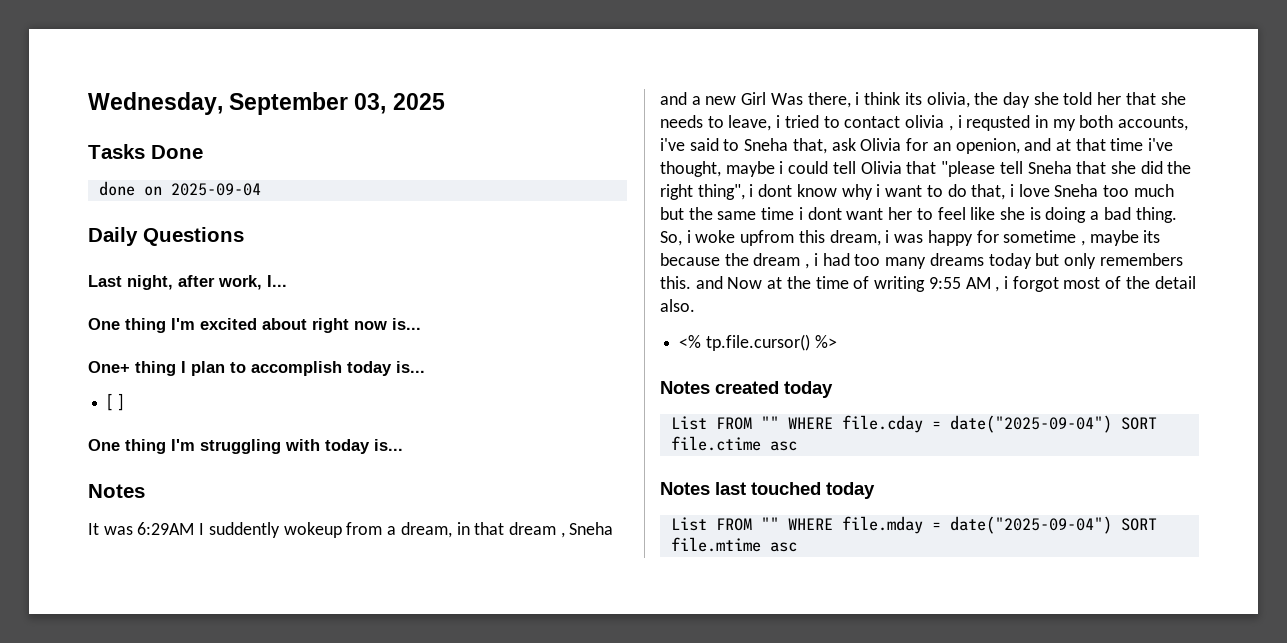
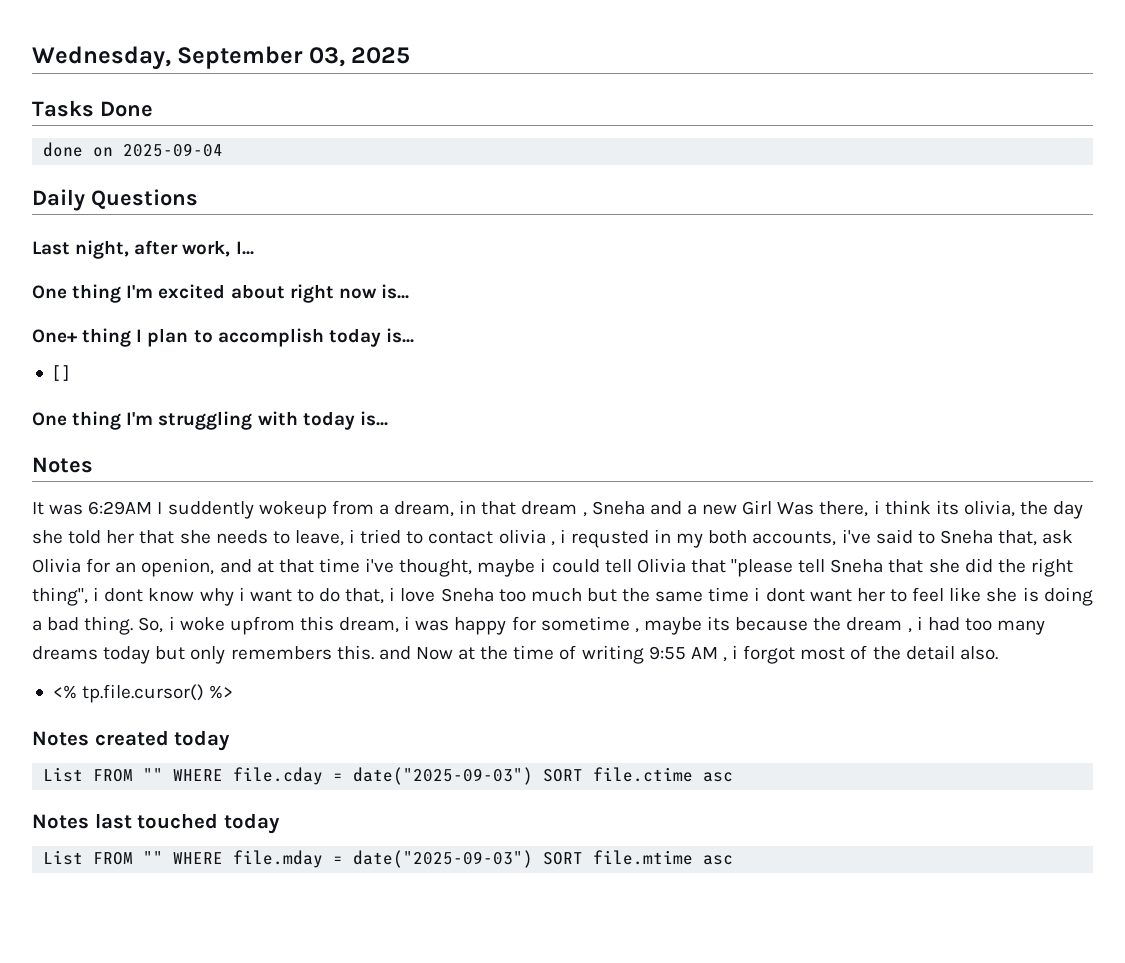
[949,415,1112,433] date("2025-09-04") -> [353,767,534,785] date("2025-09-03")
[949,516,1112,534] date("2025-09-04") -> [353,850,534,868] date("2025-09-03")

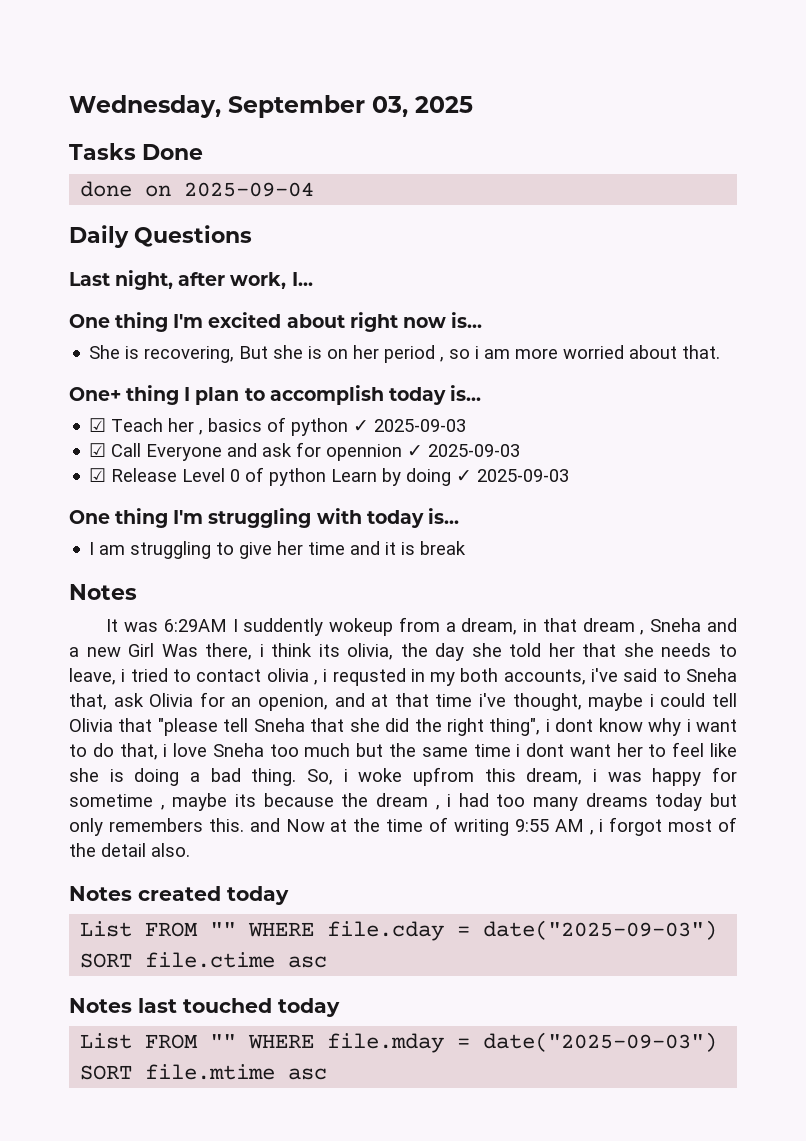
(409, 291) none -> [89,345,721,363] // She is recovering, But she is on her period , so i am more worried about that.
[52,365,70,381] [ ] -> [89,417,467,436] [89,442,521,461] [89,467,570,486] ☑ Teach her , basics of python ✓ 2025-09-03 // ☑ Call Everyone and ask for opennion ✓ 2025-09-03 // ☑ Release Level 0 of python Learn by doing ✓ 2025-09-03
(388, 418) none -> [89,541,467,559] // I am struggling to give her time and it is break
[52,684,234,703] // <% tp.file.cursor() %> -> (190, 850) none

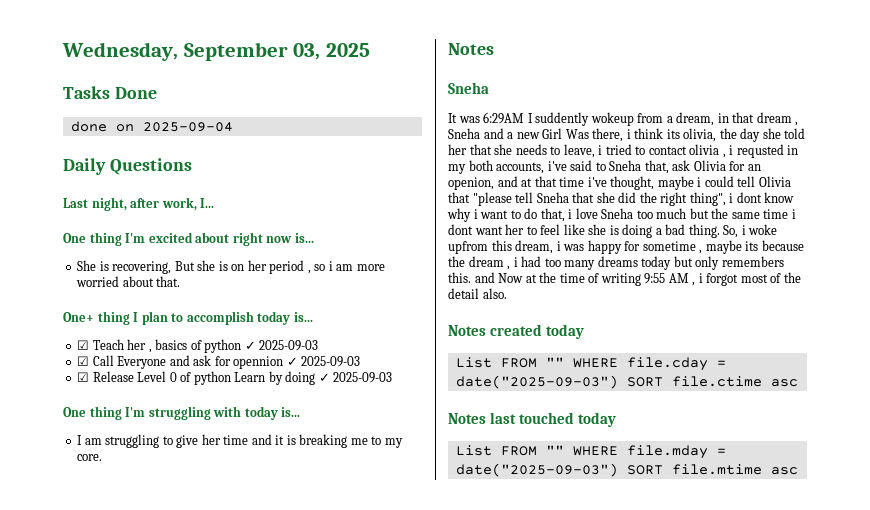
[420,541,467,555] [69,584,137,600] break // Notes -> [299,434,403,448] [77,454,103,461] [448,43,494,55] [448,82,489,94] breaking me to my core. // Notes // Sneha

